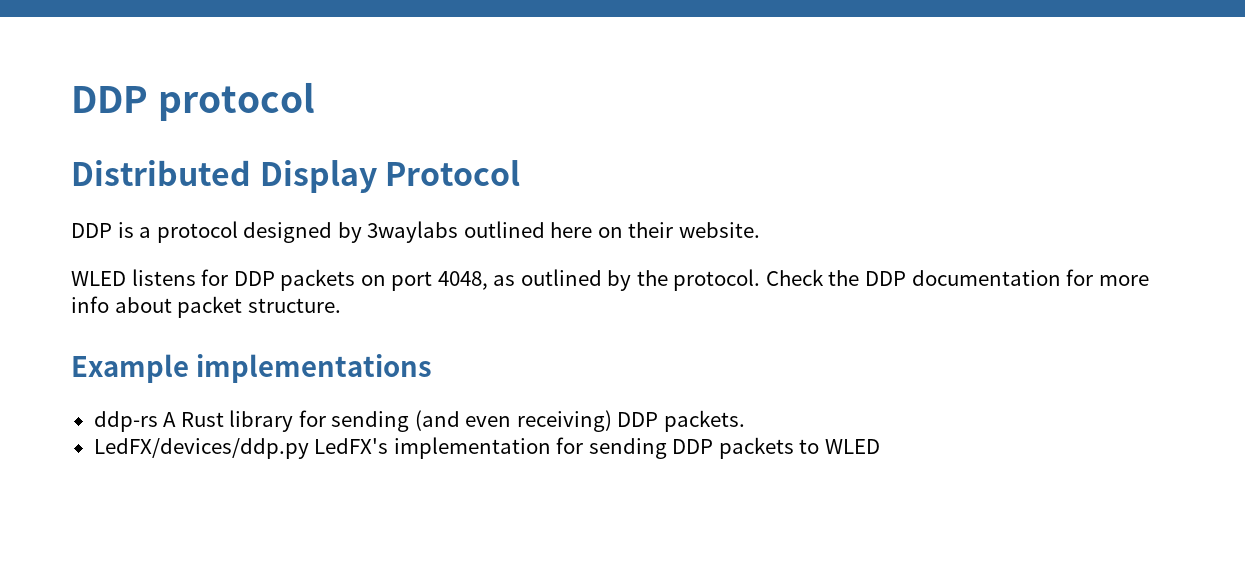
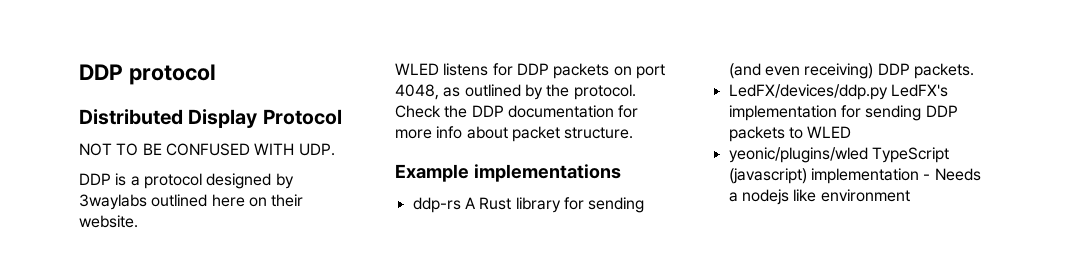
(521, 173) none -> [79,143,335,156] // NOT TO BE CONFUSED WITH UDP.
(880, 446) none -> [728,147,949,163] [728,168,981,184] [728,189,910,205] // yeonic/plugins/wled TypeScript (javascript) implementation - Needs a nodejs like environment

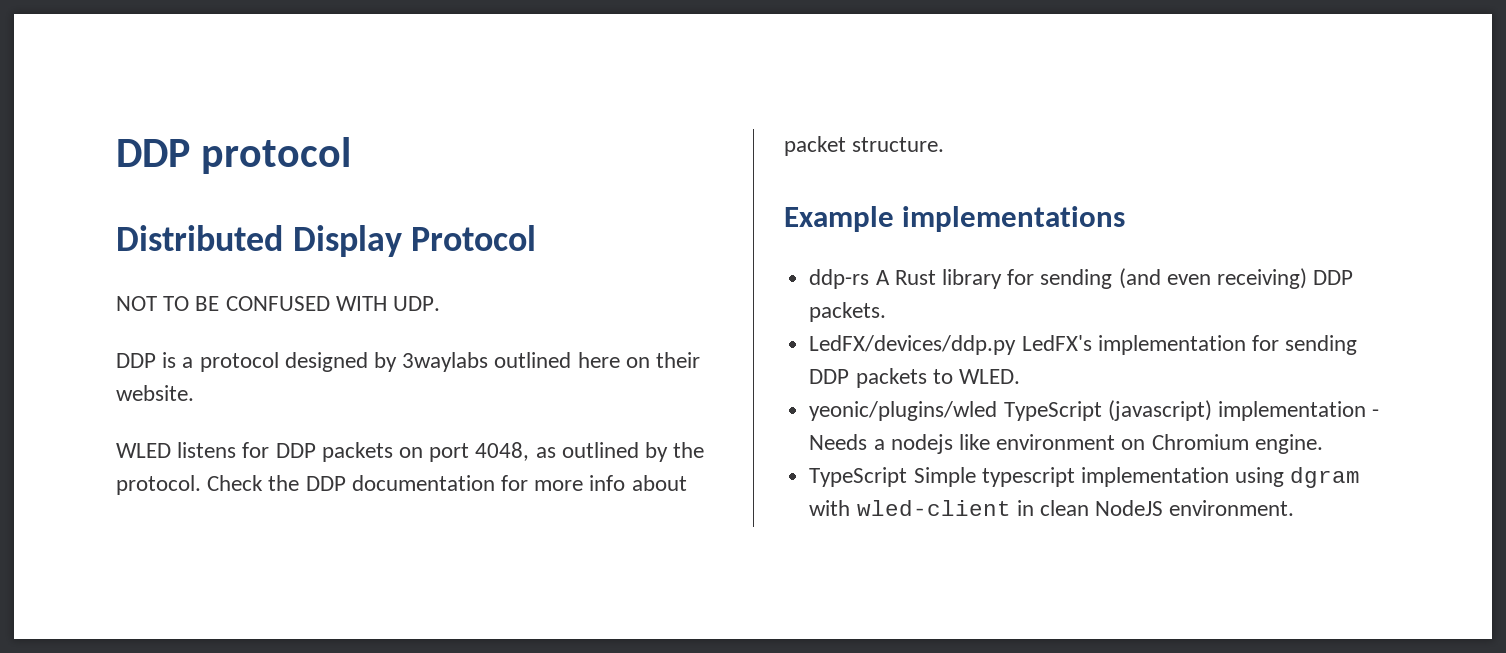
[807,126,852,138] WLED -> [958,369,1020,384] WLED.
(910, 195) none -> [1121,434,1323,454] [809,467,1361,488] [809,500,1295,516] on Chromium engine. // TypeScript Simple typescript implementation using dgram with wled-client in clean NodeJS environment.

